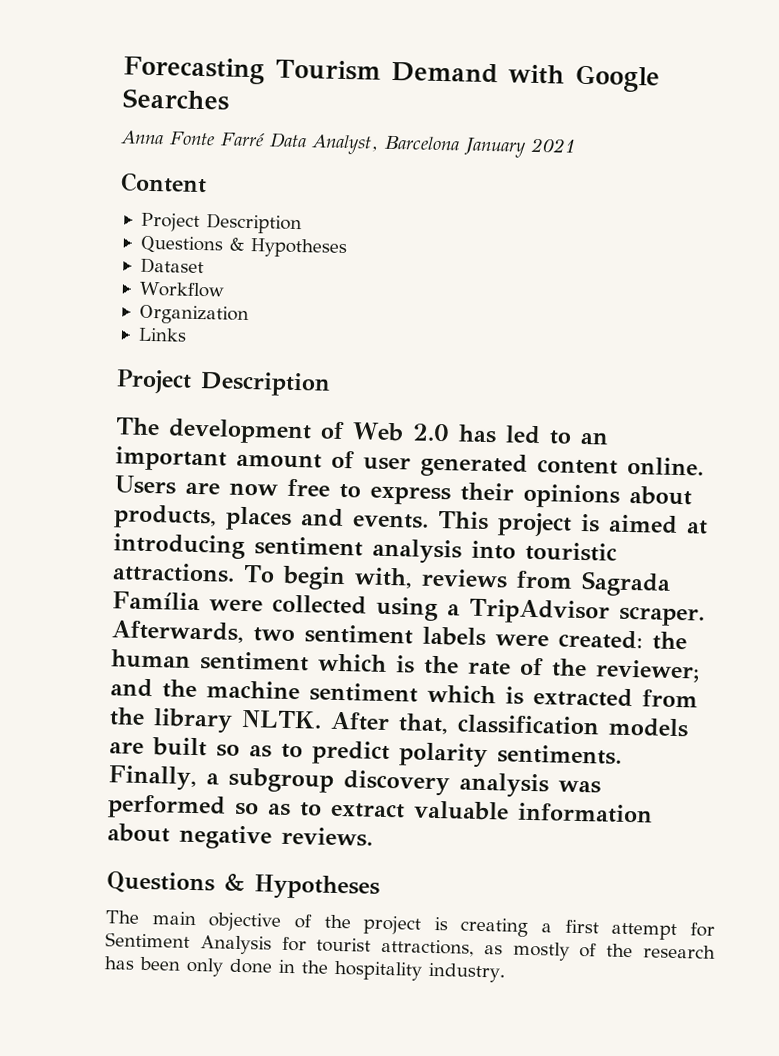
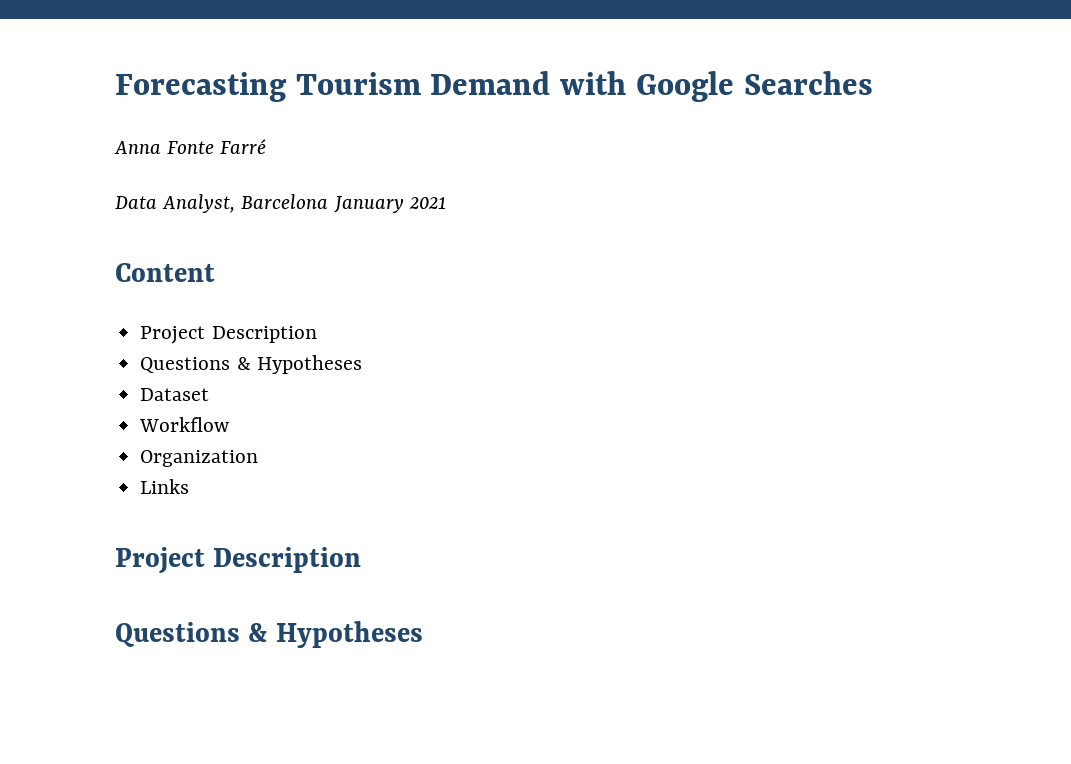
(265, 139) none -> (267, 146) //
[115,417,609,445] [115,446,704,478] [114,475,692,509] [113,504,708,537] [113,533,617,565] [112,562,671,597] [112,591,705,627] [111,620,687,651] [111,649,700,683] [110,678,698,708] [109,707,689,738] [109,737,622,769] [108,765,601,799] [107,794,653,824] [107,823,373,850] [106,871,380,901] [105,910,715,941] [105,932,716,961] [104,956,505,983] The development of Web 2.0 has led to an important amount of user generated content online. Users are now free to express their opinions about products, places and events. This project is aimed at introducing sentiment analysis into touristic attractions. To begin with, reviews from Sagrada Família were collected using a TripAdvisor scraper. Afterwards, two sentiment labels were created: the human sentiment which is the rate of the reviewer; and the machine sentiment which is extracted from the library NLTK. After that, classification models are built so as to predict polarity sentiments. Finally, a subgroup discovery analysis was performed so as to extract valuable information about negative reviews. // Questions & Hypotheses // The main objective of the project is creating a first attempt for Sentiment Analysis for tourist attractions, as mostly of the research has been only done in the hospitality industry. -> [115,621,423,648] Questions & Hypotheses

